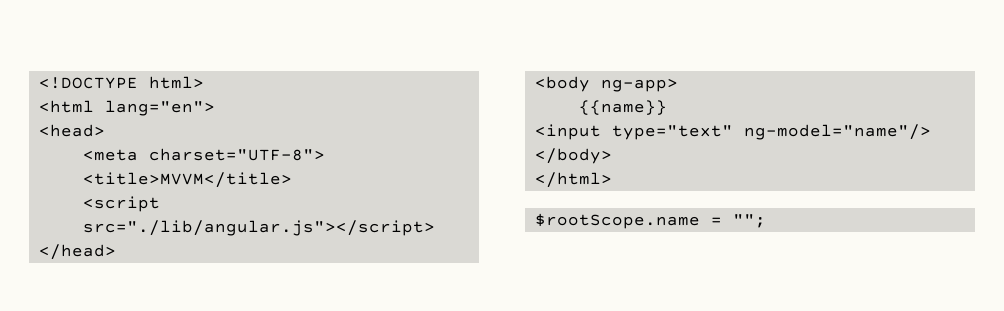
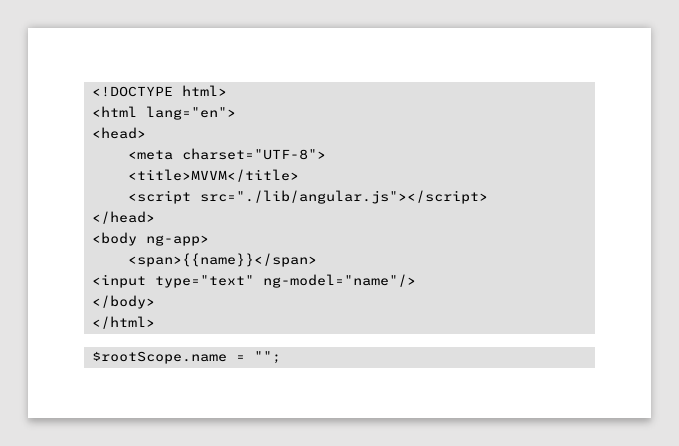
[578,100,667,115] {{name}} -> [128,253,318,267] <span>{{name}}</span>

